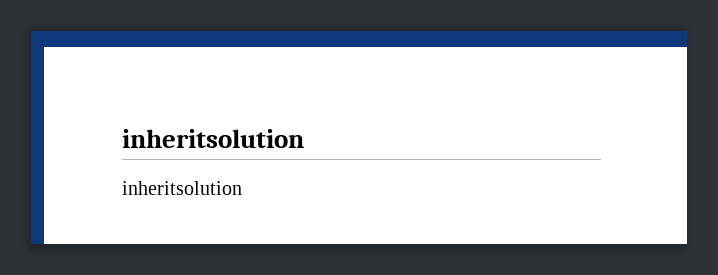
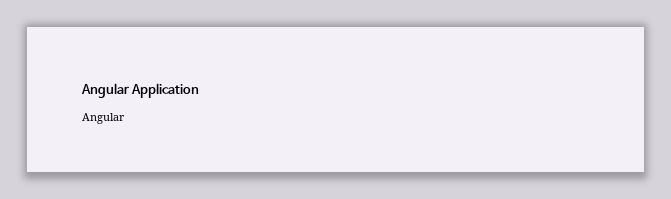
[122,129,304,148] [122,181,242,195] inheritsolution // inheritsolution -> [81,83,200,98] [82,113,125,124] Angular Application // Angular

